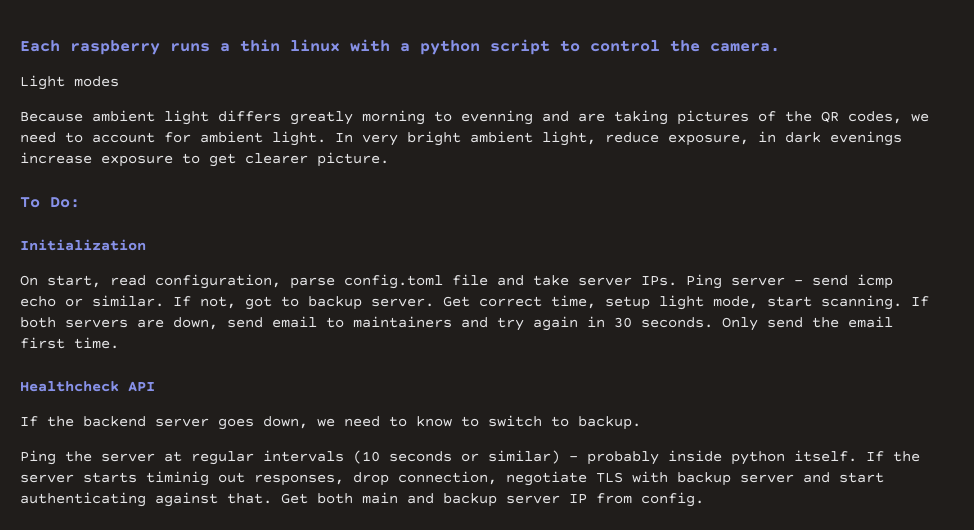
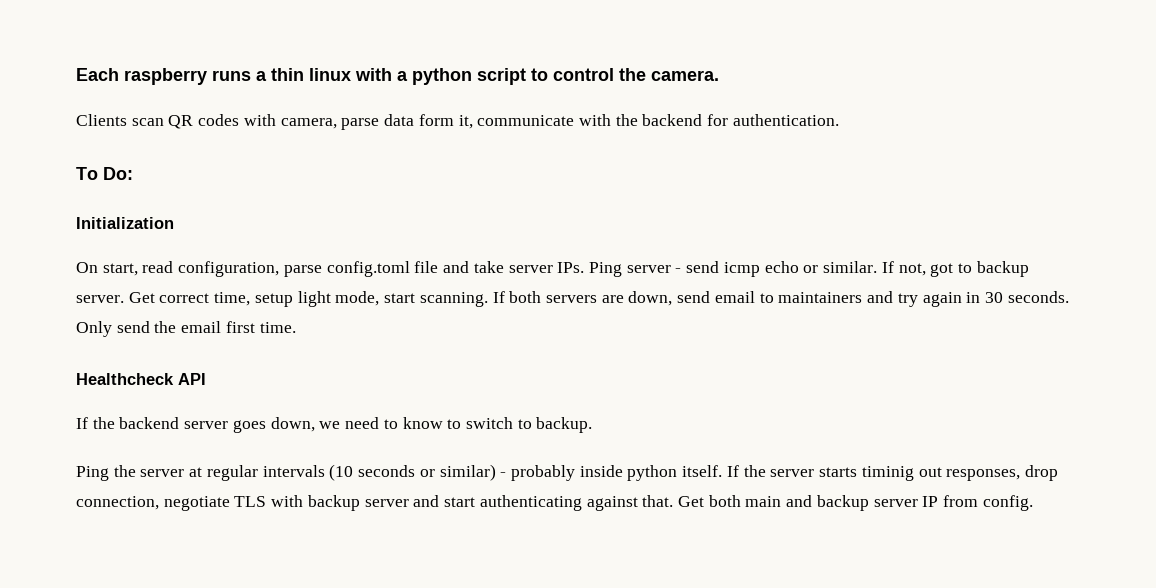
[20,75,119,90] [20,110,929,125] [20,131,902,146] [20,152,389,167] Light modes // Because ambient light differs greatly morning to evenning and are taking pictures of the QR codes, we need to account for ambient light. In very bright ambient light, reduce exposure, in dark evenings increase exposure to get clearer picture. -> [76,114,839,130] Clients scan QR codes with camera, parse data form it, communicate with the backend for authentication.

